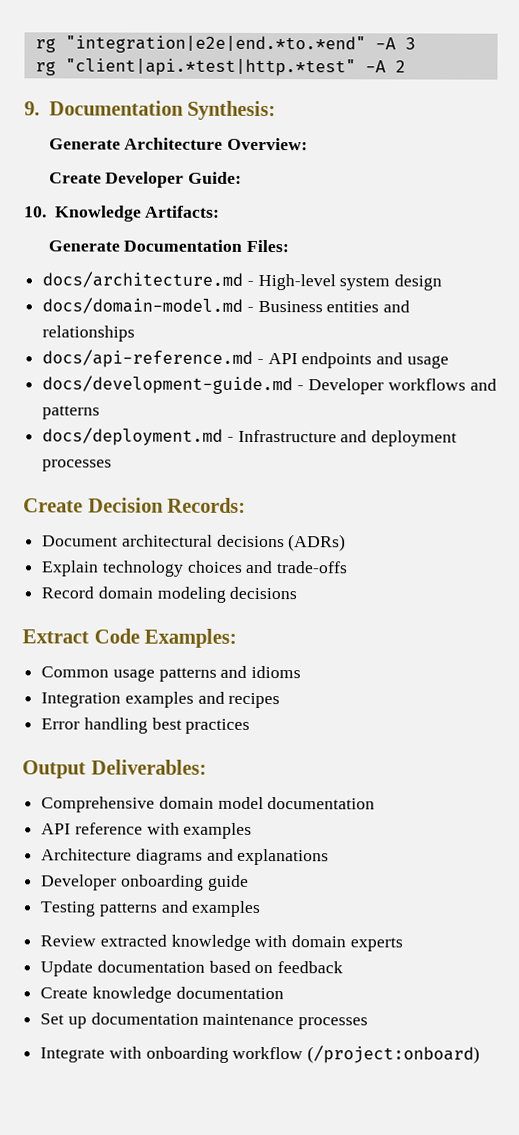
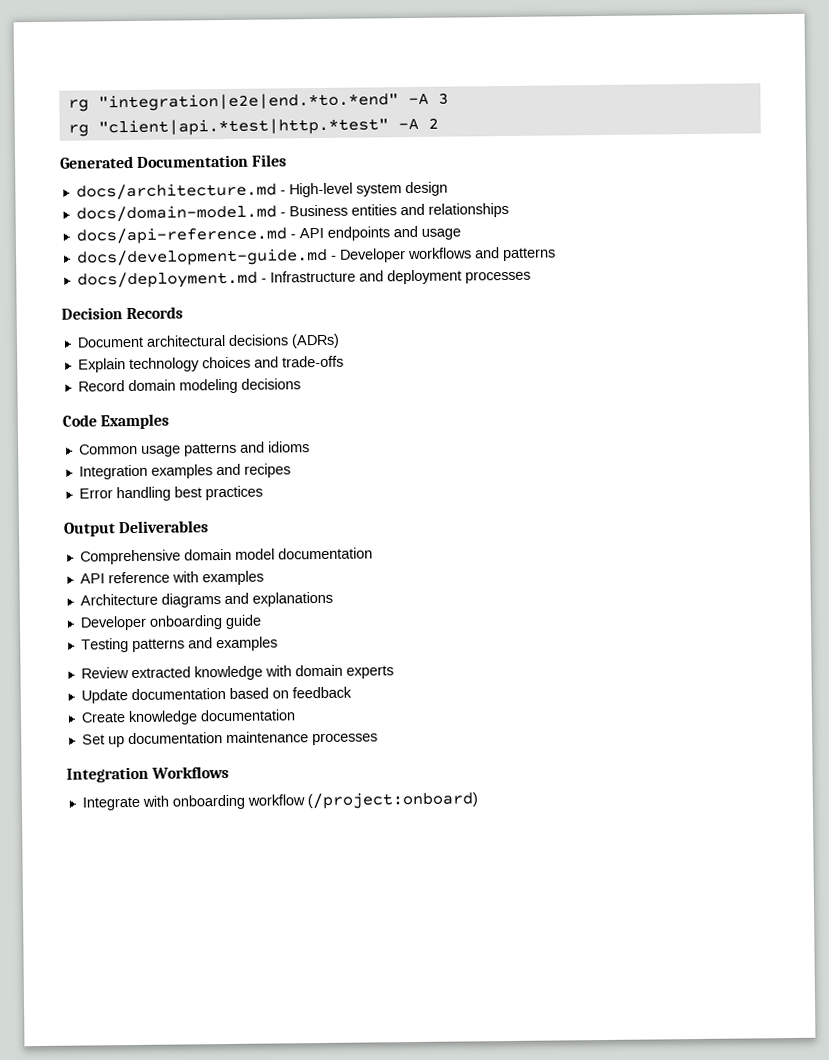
[24,100,277,121] [48,137,309,151] [48,171,243,188] [24,205,221,222] [47,239,290,253] 9. Documentation Synthesis: // Generate Architecture Overview: // Create Developer Guide: // 10. Knowledge Artifacts: // Generate Documentation Files: -> [60,154,288,169] Generated Documentation Files
[23,497,247,513] Create Decision Records: -> [61,306,184,320] Decision Records
[22,628,238,648] Extract Code Examples: -> [62,413,170,430] Code Examples
[90,759,207,775] Deliverables: -> [118,520,210,534] Deliverables
(369, 1023) none -> [66,765,230,783] // Integration Workflows

